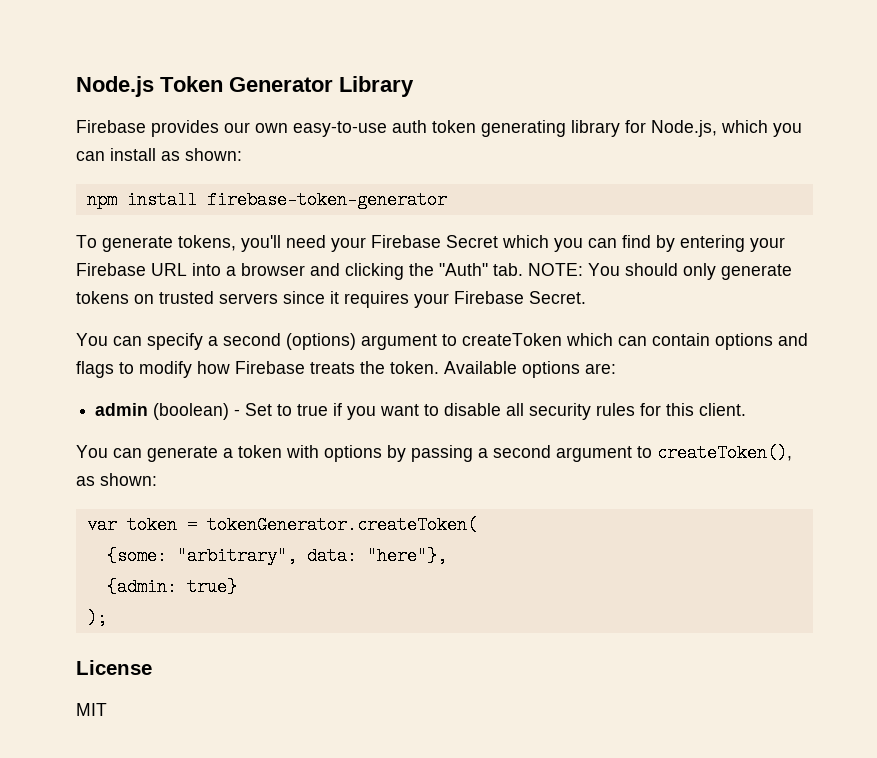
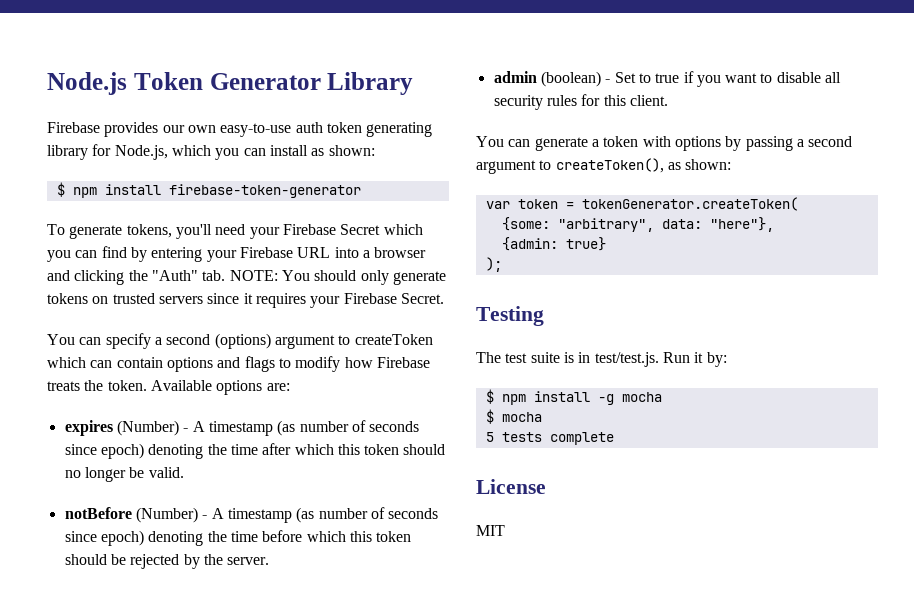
(242, 154) none -> [56,182,65,197] $
(616, 368) none -> [64,420,420,436] [64,443,446,459] [64,467,184,482] [64,507,439,523] [64,530,412,546] [64,554,270,569] // expires (Number) - A timestamp (as number of seconds since epoch) denoting the time after which this token should no longer be valid. // notBefore (Number) - A timestamp (as number of seconds since epoch) denoting the time before which this token should be rejected by the server.
(107, 618) none -> [476,306,544,326] [476,352,727,367] [485,389,662,405] [485,409,542,424] [485,432,614,445] // Testing // The test suite is in test/test.js. Run it by: // $ npm install -g mocha // $ mocha // 5 tests complete

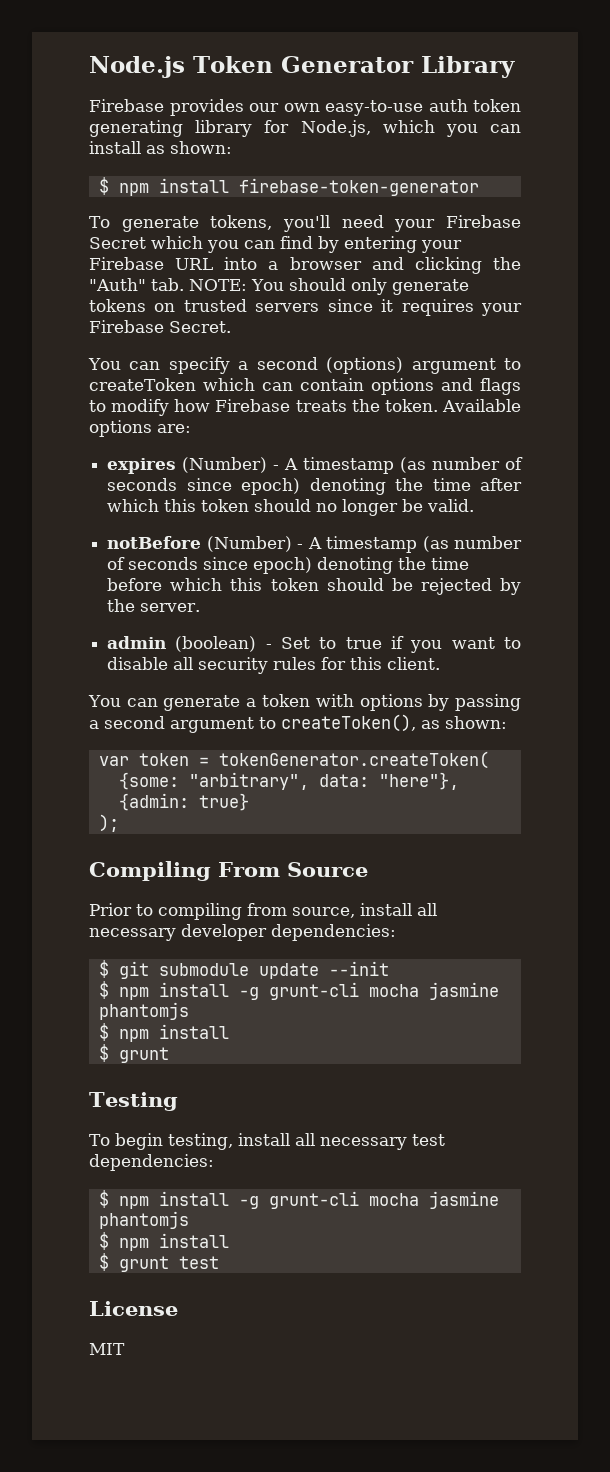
[476,306,544,326] [476,352,727,367] [485,389,662,405] [485,409,542,424] [485,432,614,445] Testing // The test suite is in test/test.js. Run it by: // $ npm install -g mocha // $ mocha // 5 tests complete -> [89,861,368,881] [89,903,437,920] [89,924,396,941] [98,960,389,979] [98,981,499,1000] [98,1002,189,1020] [98,1023,229,1042] [98,1044,169,1063] [89,1092,178,1111] [89,1133,445,1150] [89,1154,214,1171] [98,1190,499,1209] [98,1211,189,1229] [98,1232,229,1251] [98,1253,219,1272] Compiling From Source // Prior to compiling from source, install all necessary developer dependencies: // $ git submodule update --init // $ npm install -g grunt-cli mocha jasmine phantomjs // $ npm install // $ grunt // Testing // To begin testing, install all necessary test dependencies: // $ npm install -g grunt-cli mocha jasmine phantomjs // $ npm install // $ grunt test

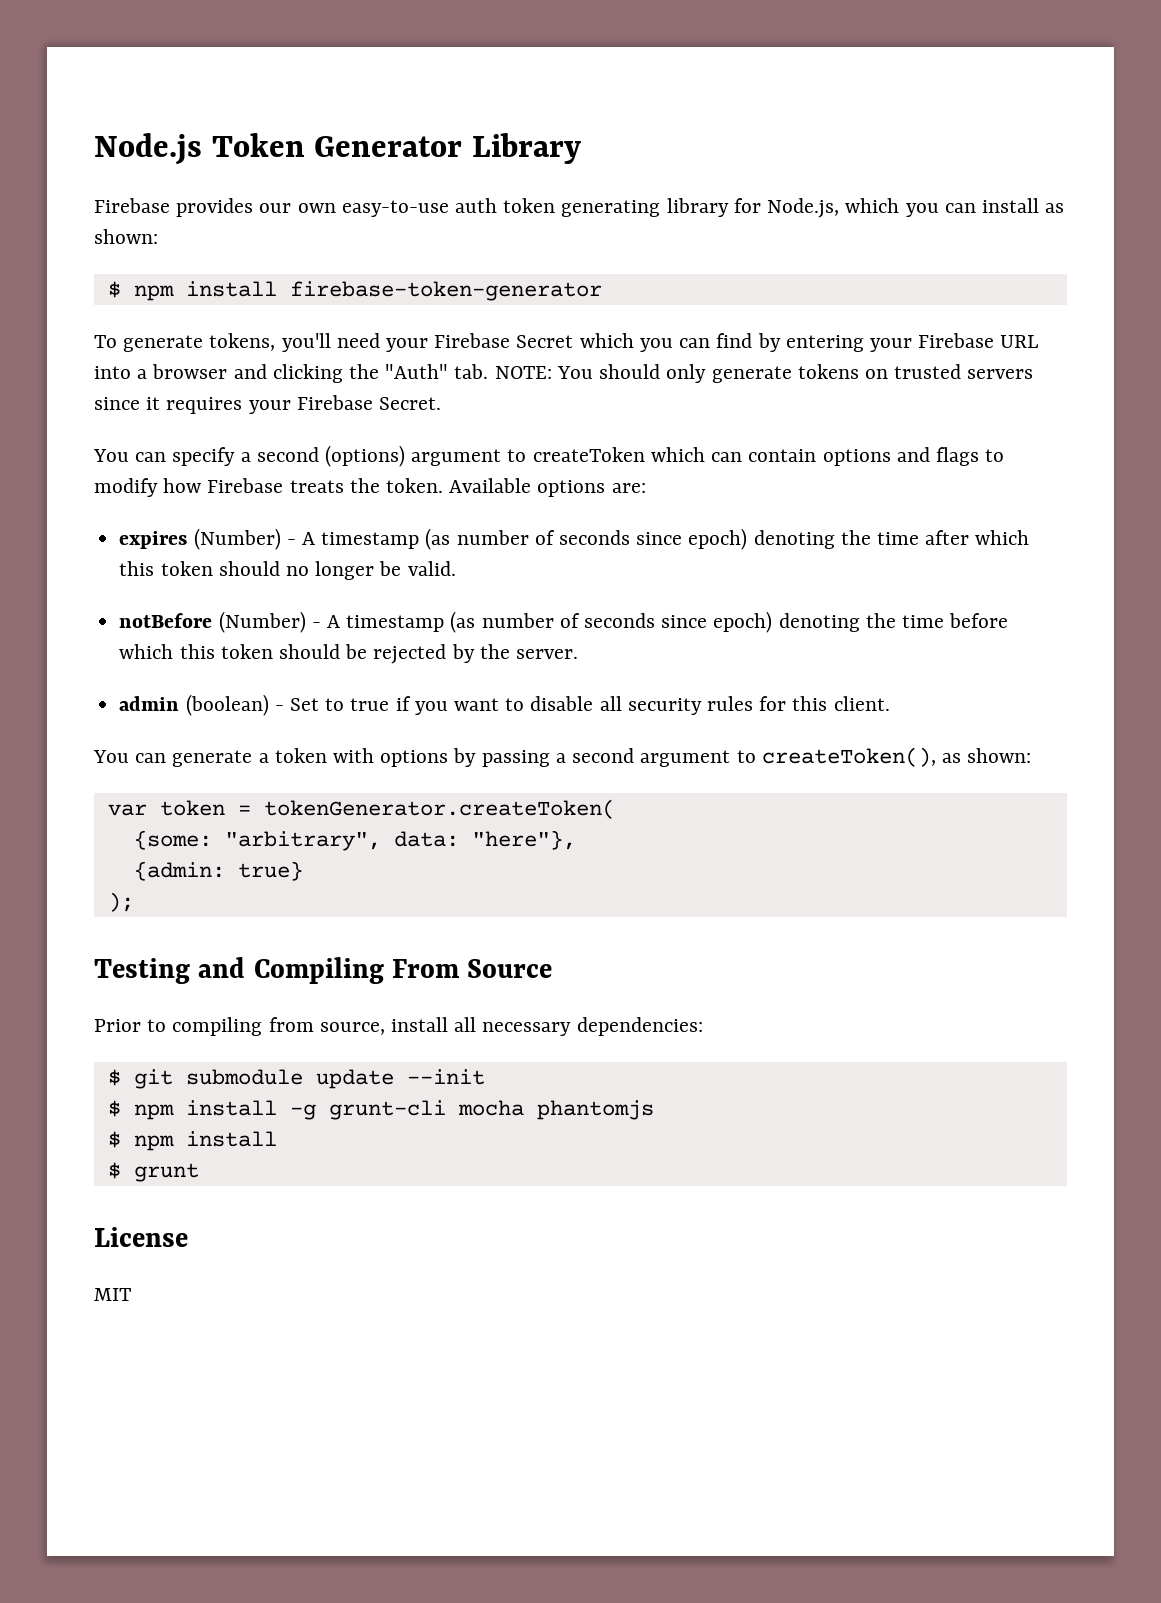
(119, 823) none -> [94,957,246,984] Testing and
[181,924,267,941] developer -> (572, 1029) none
[428,982,499,1000] [98,1002,189,1020] [98,1023,229,1042] [98,1044,169,1063] [89,1092,178,1111] [89,1133,445,1150] [89,1154,214,1171] [98,1190,499,1209] [98,1211,189,1229] [98,1232,229,1251] [98,1253,219,1272] jasmine phantomjs // $ npm install // $ grunt // Testing // To begin testing, install all necessary test dependencies: // $ npm install -g grunt-cli mocha jasmine phantomjs // $ npm install // $ grunt test -> [536,1100,654,1120] [107,1131,277,1151] [107,1162,199,1182] phantomjs // $ npm install // $ grunt

